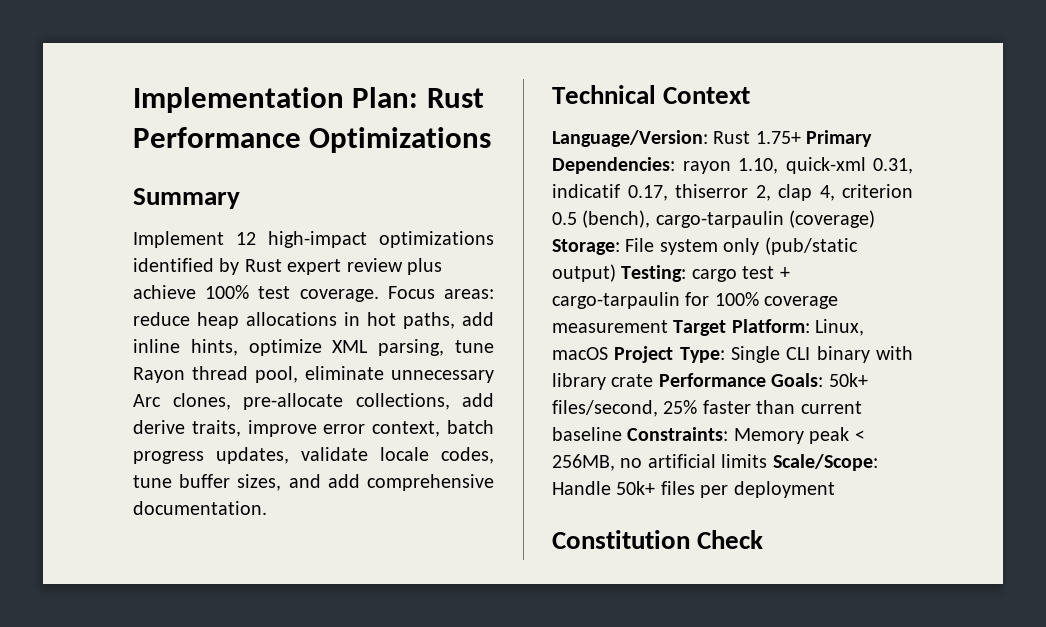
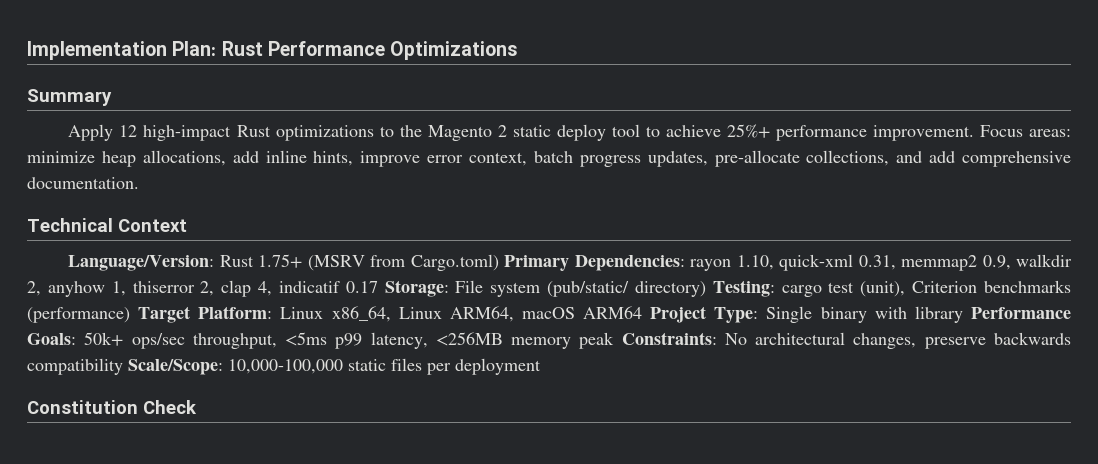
[133,231,224,248] Implement -> [68,124,114,141] Apply
[379,231,494,248] [133,258,442,275] [133,285,494,302] [133,312,494,329] [133,339,495,356] [133,366,494,383] [133,393,494,410] [133,420,241,437] optimizations identified by Rust expert review plus achieve 100% test coverage. Focus areas: reduce heap allocations in hot paths, add inline hints, optimize XML parsing, tune Rayon thread pool, eliminate unnecessary Arc clones, pre-allocate collections, add derive traits, -> [236,124,1072,141] [27,150,354,167] Rust optimizations to the Magento 2 static deploy tool to achieve 25%+ performance improvement. Focus areas: minimize heap allocations, add inline hints,
[301,447,494,464] [133,474,282,491] validate locale codes, tune buffer sizes, -> [714,150,890,167] pre-allocate collections,
(801, 137) none -> [307,254,499,271] (MSRV from Cargo.toml)
[552,184,913,201] [552,210,876,228] [552,237,858,255] [552,264,790,282] [552,292,839,309] [552,319,865,336] [552,347,608,360] indicatif 0.17, thiserror 2, clap 4, criterion 0.5 (bench), cargo-tarpaulin (coverage) Storage: File system only (pub/static output) Testing: cargo test + cargo-tarpaulin for 100% coverage measurement Target Platform: Linux, macOS -> [901,254,1072,271] [27,280,1072,297] [27,306,643,323] memmap2 0.9, walkdir 2, anyhow 1, thiserror 2, clap 4, indicatif 0.17 Storage: File system (pub/static/ directory) Testing: cargo test (unit), Criterion benchmarks (performance) Target Platform: Linux x86_64, Linux ARM64, macOS ARM64
[786,347,811,360] CLI -> (813, 314) none
[611,374,654,387] crate -> (963, 314) none
[552,400,862,417] [552,427,865,444] [552,454,878,471] [552,481,656,495] files/second, 25% faster than current baseline Constraints: Memory peak < 256MB, no artificial limits Scale/Scope: Handle 50k+ -> [131,332,1071,349] [27,358,386,375] ops/sec throughput, <5ms p99 latency, <256MB memory peak Constraints: No architectural changes, preserve backwards compatibility Scale/Scope: 10,000-100,000 static

